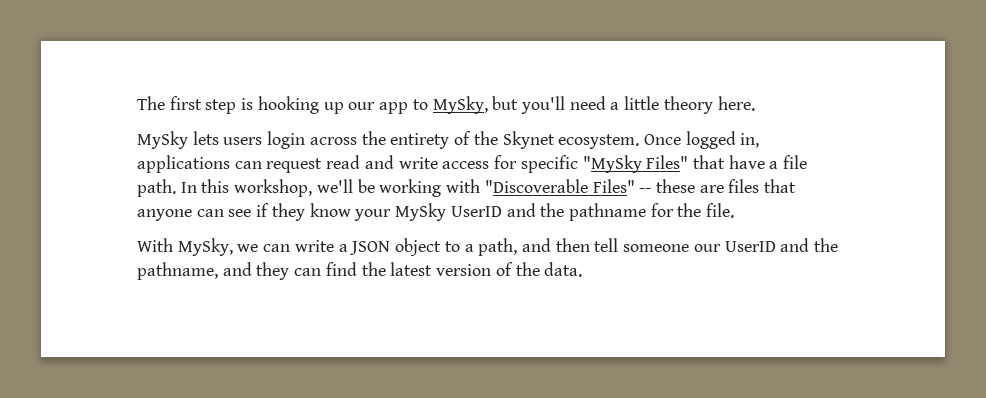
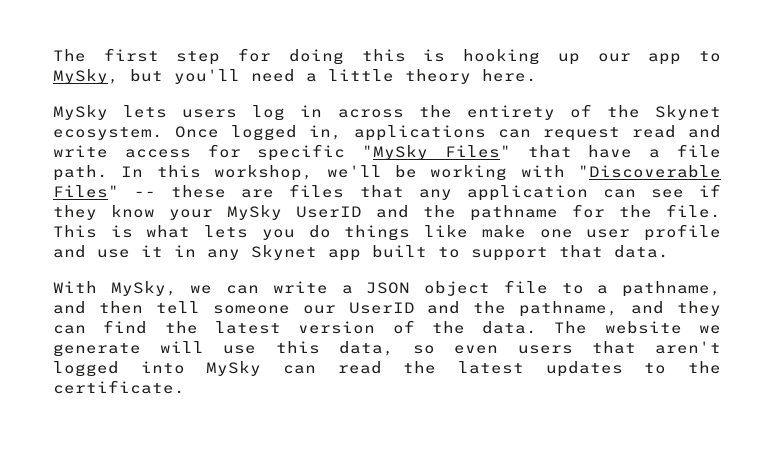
(237, 106) none -> [238,48,406,65] for doing this
[267,131,306,149] login -> [252,105,323,121] log in
[137,209,192,221] anyone -> [418,185,588,201] any application
(735, 210) none -> [53,224,722,241] [53,245,669,261] This is what lets you do things like make one user profile and use it in any Skynet app built to support that data.
(442, 247) none -> [503,280,548,294] file
[478,238,518,256] path, -> [622,281,722,297] pathname,
(583, 269) none -> [554,321,721,334] [53,341,721,357] [53,361,721,377] [53,380,185,394] The website we generate will use this data, so even users that aren't logged into MySky can read the latest updates to the certificate.

